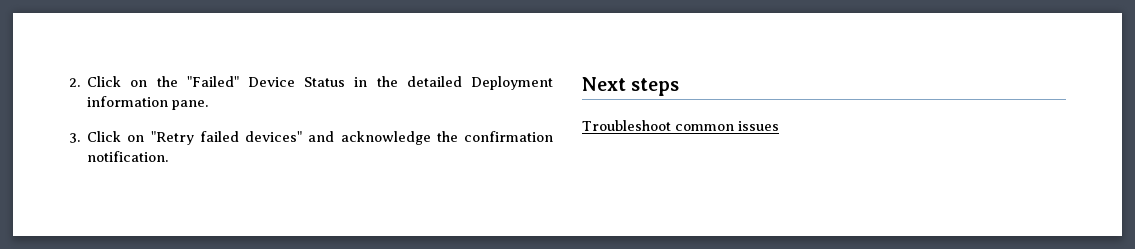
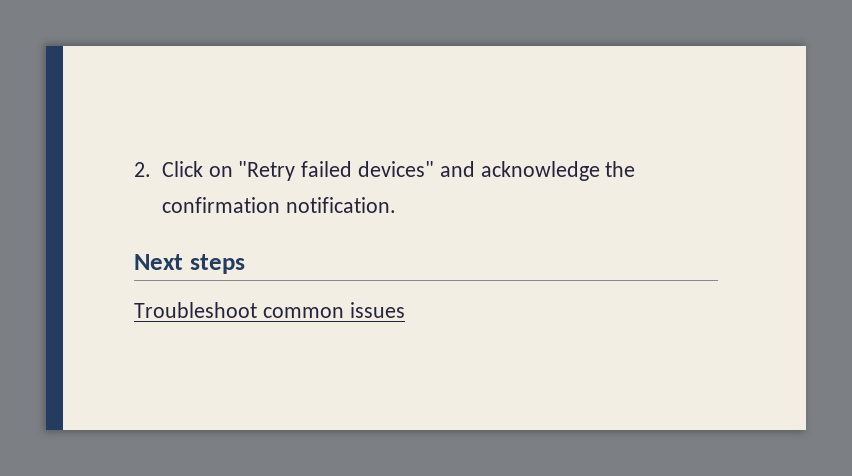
[156,76,553,90] [87,96,209,110] [69,131,145,143] the "Failed" Device Status in the detailed Deployment information pane. // 3. Click on -> (233, 171) none

